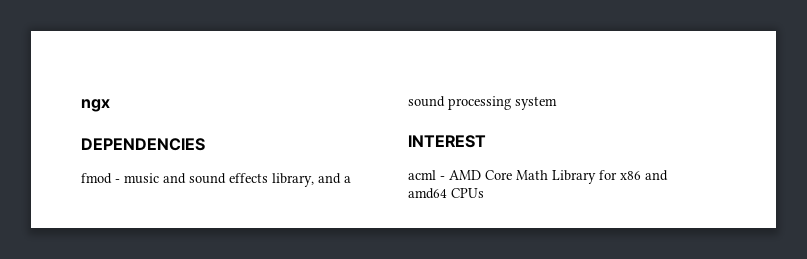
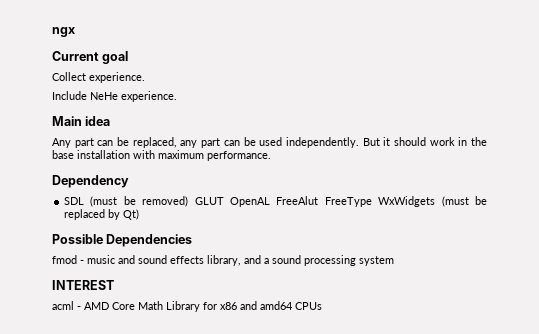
[81,138,205,151] DEPENDENCIES -> [52,51,129,64] [52,72,145,83] [52,91,177,102] [52,116,111,126] [52,137,487,148] [52,150,271,161] [52,175,129,188] [64,196,487,207] [64,209,140,220] [52,234,193,247] Current goal // Collect experience. // Include NeHe experience. // Main idea // Any part can be replaced, any part can be used independently. But it should work in the base installation with maximum performance. // Dependency // SDL (must be removed) GLUT OpenAL FreeAlut FreeType WxWidgets (must be replaced by Qt) // Possible Dependencies

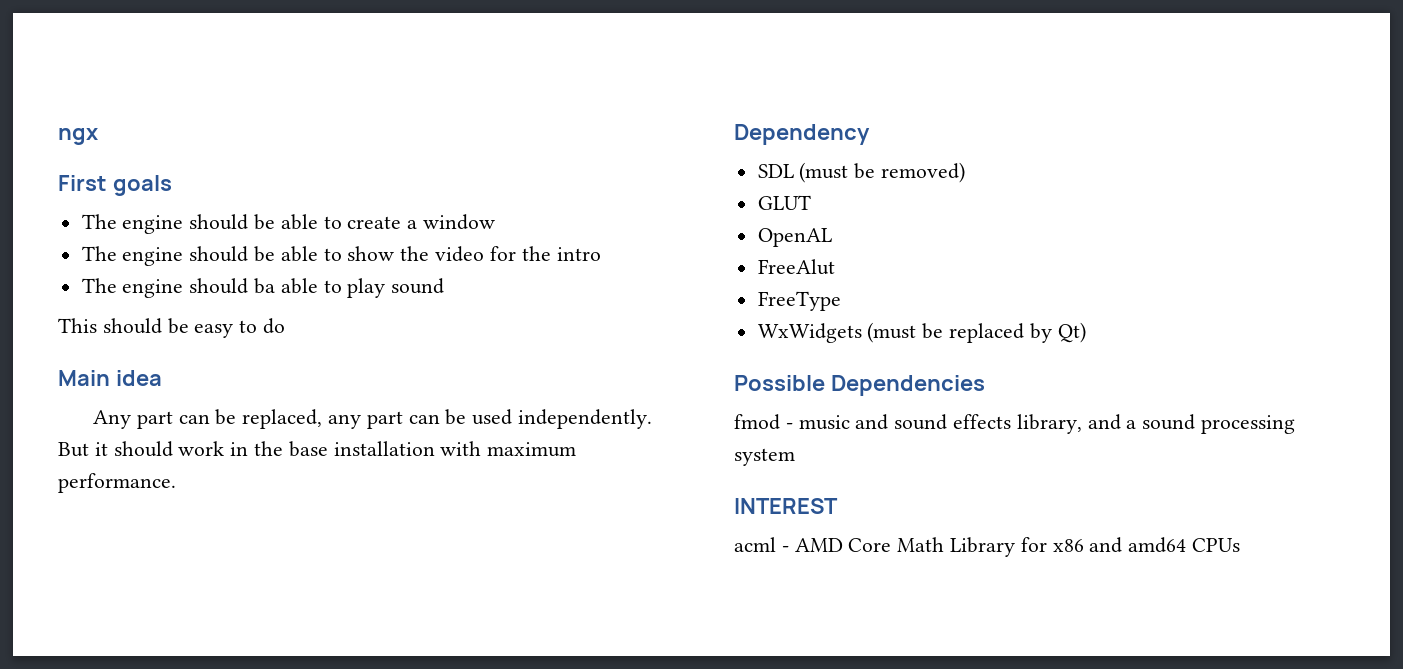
[52,51,129,64] [52,72,145,83] [52,91,177,102] Current goal // Collect experience. // Include NeHe experience. -> [58,175,172,196] [81,214,496,234] [81,246,601,266] [81,278,445,298] [58,318,286,338] First goals // The engine should be able to create a window // The engine should be able to show the video for the intro // The engine should ba able to play sound // This should be easy to do
(189, 201) none -> (966, 172) //
(224, 201) none -> (811, 202) //
(271, 202) none -> (832, 237) //
(319, 200) none -> (835, 267) //
(372, 202) none -> (841, 301) //

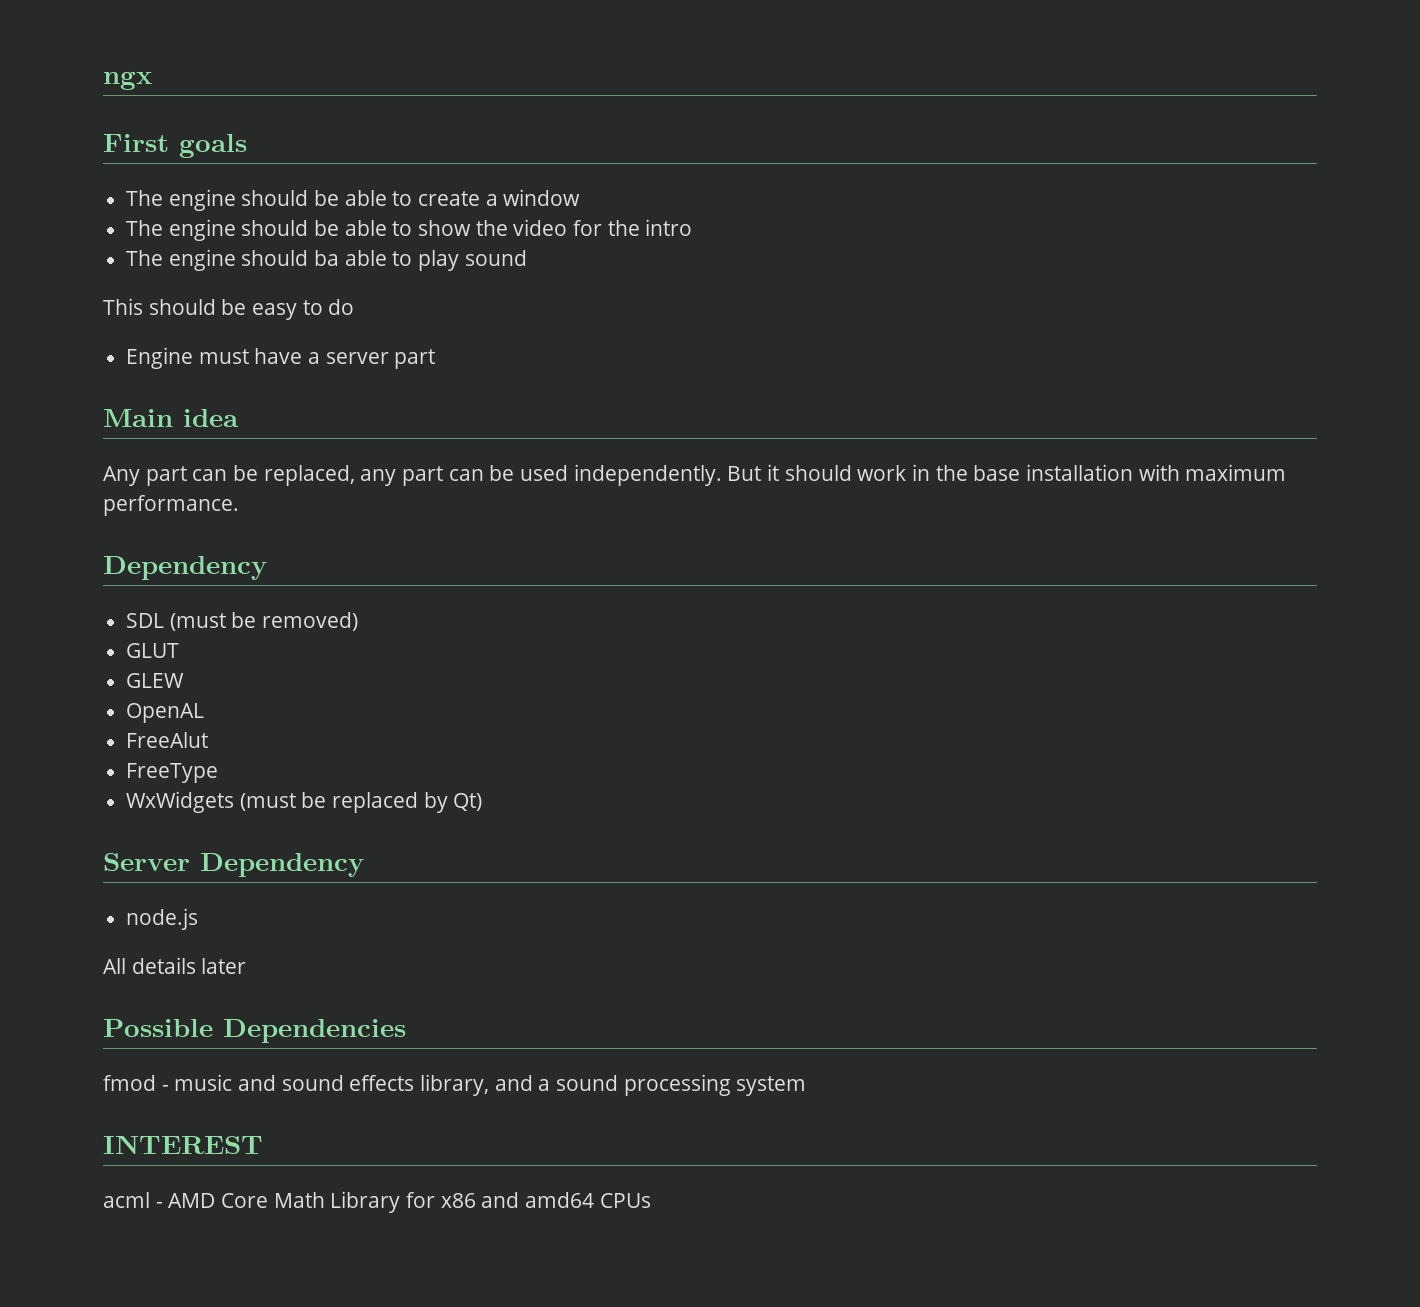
(286, 326) none -> [126,347,436,369] // Engine must have a server part
(811, 202) none -> [126,673,185,688] // GLEW
(1086, 332) none -> [103,853,364,877] [126,908,199,930] [103,957,247,974] // Server Dependency // node.js // All details later

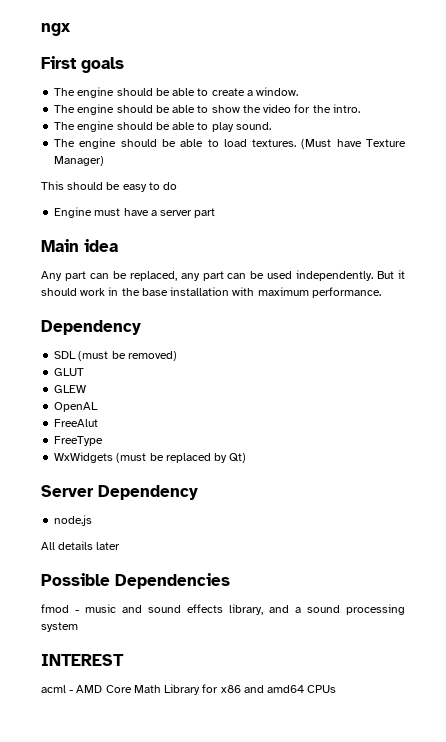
[503,189,581,206] window -> [256,87,299,96] window.
[645,219,693,236] [126,249,340,271] intro // The engine should ba -> [332,104,360,113] [54,121,170,132] intro. // The engine should be
[464,250,527,266] sound -> [235,122,271,130] [54,138,406,149] [54,156,105,166] sound. // The engine should be able to load textures. (Must have Texture Manager)

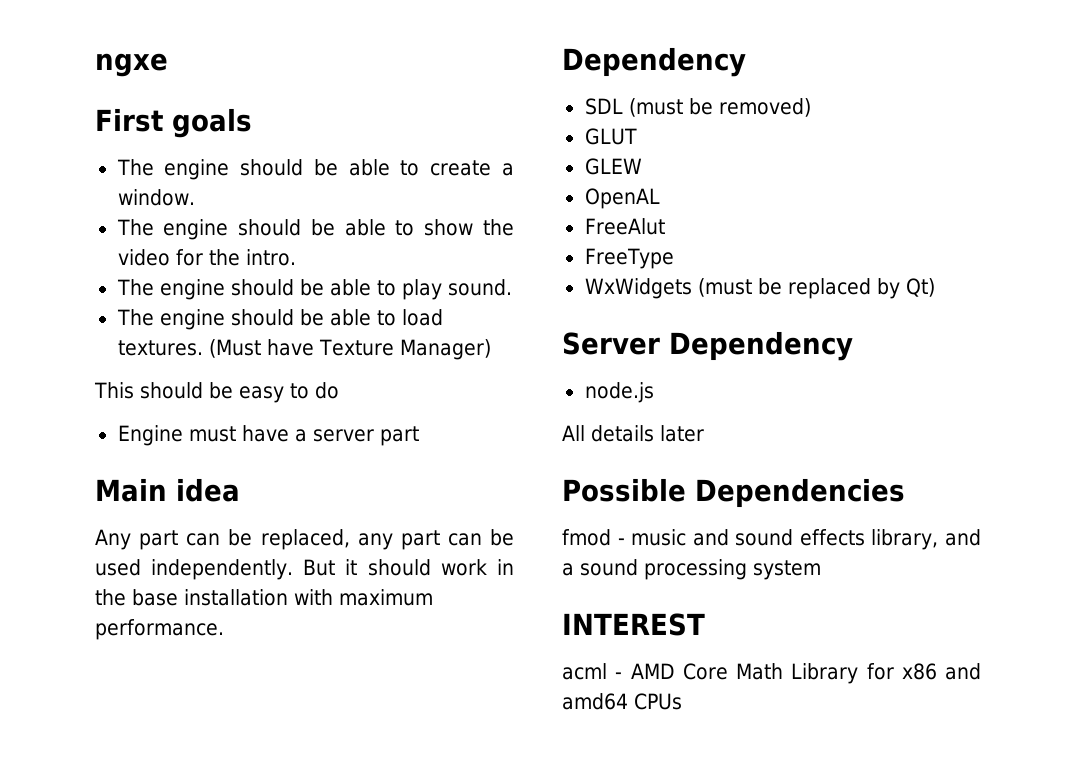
[41,23,71,36] ngx -> [95,53,168,77] ngxe

